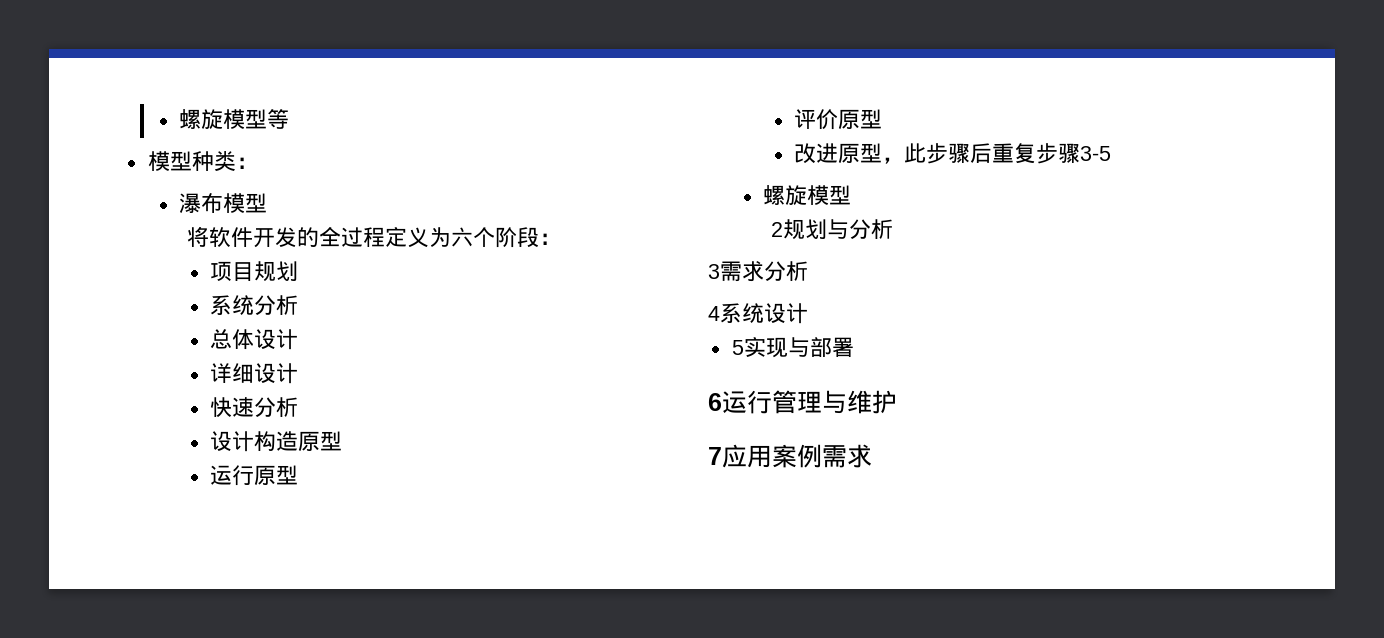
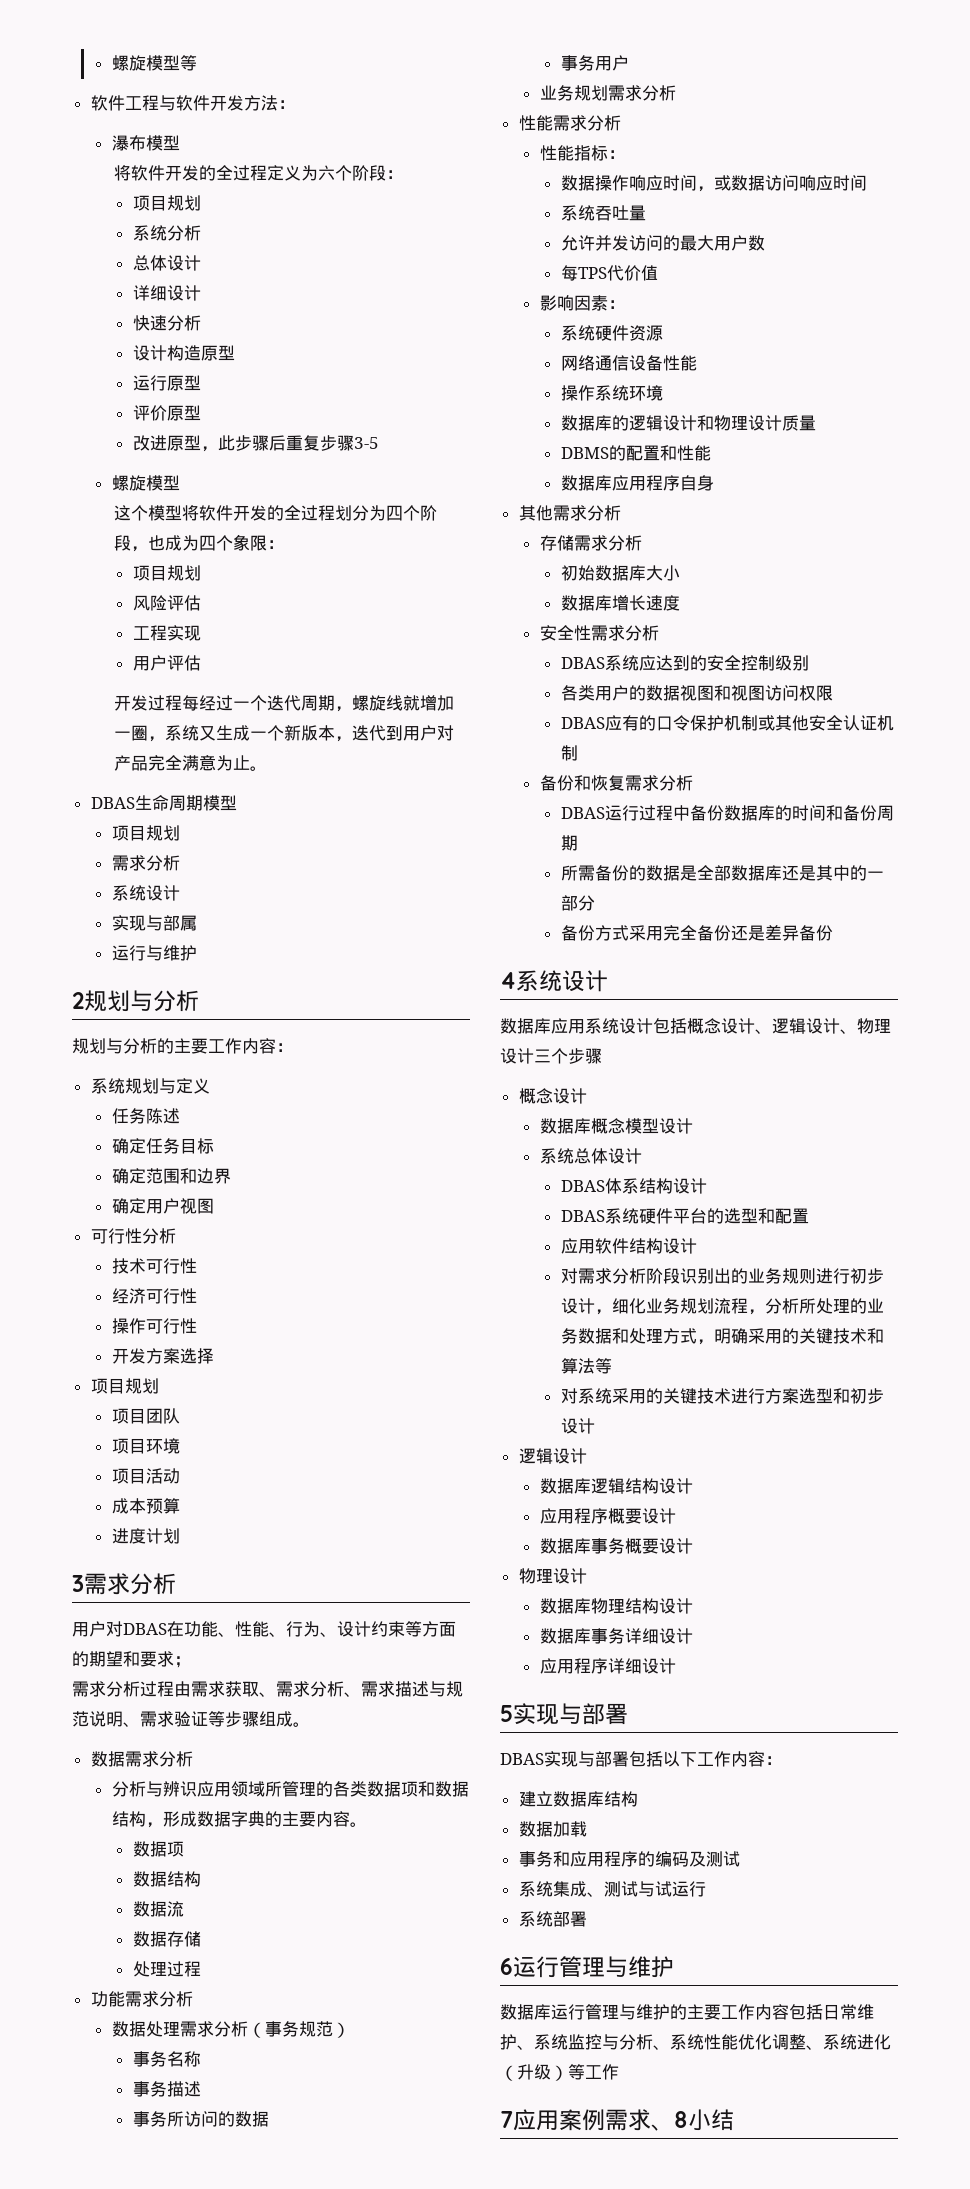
[147,151,236,171] 模型种类 -> [90,95,278,111] 软件工程与软件开发方法
[770,219,893,240] [708,261,808,282] [708,303,808,324] [731,337,810,358] 2规划与分析 // 3需求分析 // 4系统设计 // 5实现与 -> [113,505,437,521] [113,534,284,552] [132,565,201,581] [132,595,201,611] [132,625,201,641] [132,655,201,671] [113,695,454,712] [113,725,454,742] [113,755,267,771] [90,795,237,811] [111,825,180,841] [111,855,180,871] [111,885,180,901] [111,915,197,931] [111,945,197,961] [72,990,199,1012] [72,1038,293,1054] [90,1078,210,1094] [111,1108,180,1124] [111,1138,214,1154] [111,1168,231,1184] [111,1198,214,1214] [90,1228,176,1244] [111,1258,197,1274] [111,1288,197,1304] [111,1318,197,1334] [111,1348,214,1364] [90,1378,159,1394] [111,1408,180,1424] [111,1438,180,1454] [111,1468,180,1484] [111,1498,180,1514] [111,1528,180,1544] [72,1573,176,1595] [72,1621,456,1637] [72,1651,191,1668] [72,1681,463,1697] [72,1711,310,1727] [90,1751,193,1767] [111,1781,469,1797] [111,1811,367,1828] [132,1841,184,1857] [132,1871,201,1887] [132,1901,184,1917] [132,1931,201,1947] [132,1961,201,1977] [90,1991,193,2007] [111,2021,350,2038] [132,2051,201,2067] [132,2081,201,2097] [132,2111,269,2127] [560,55,629,71] [539,85,676,101] [518,115,621,131] [539,145,625,161] [560,175,867,192] [560,205,646,221] [560,235,765,251] [560,265,658,281] [539,295,625,311] [560,325,663,341] [560,355,697,371] [560,385,663,401] [560,415,816,431] [560,445,711,461] [560,475,714,491] [518,505,621,521] [539,535,642,551] [560,565,680,581] [560,595,680,611] [539,625,659,641] [560,655,809,671] [560,685,833,701] [560,715,894,731] [560,745,578,761] [539,775,693,791] [560,805,894,821] [560,835,578,851] [560,865,884,881] [560,895,595,911] [560,925,833,941] [500,970,608,992] [500,1018,891,1034] [500,1048,602,1064] [518,1088,587,1104] [539,1118,693,1134] [539,1148,642,1164] [560,1178,707,1194] [560,1208,809,1224] [560,1238,697,1254] [560,1268,884,1284] [560,1298,884,1315] [560,1328,884,1345] [560,1358,612,1374] [560,1388,884,1404] [560,1418,595,1434] [518,1448,587,1464] [539,1478,693,1494] [539,1508,676,1524] [539,1538,693,1554] [518,1568,587,1584] [539,1598,693,1614] [539,1628,693,1644] [539,1658,676,1674] [500,1703,628,1725] [500,1751,782,1767] [518,1791,638,1807] [518,1821,587,1837] [518,1851,740,1867] [518,1881,706,1897] [518,1911,553,1927] 这个模型将软件开发的全过程划分为四个阶段，也成为四个象限： // 项目规划 // 风险评估 // 工程实现 // 用户评估 // 开发过程每经过一个迭代周期，螺旋线就增加一圈，系统又生成一个新版本，迭代到用户对产品完全满意为止。 // DBAS生命周期模型 // 项目规划 // 需求分析 // 系统设计 // 实现与部属 // 运行与维护 // 2规划与分析 // 规划与分析的主要工作内容： // 系统规划与定义 // 任务陈述 // 确定任务目标 // 确定范围和边界 // 确定用户视图 // 可行性分析 // 技术可行性 // 经济可行性 // 操作可行性 // 开发方案选择 // 项目规划 // 项目团队 // 项目环境 // 项目活动 // 成本预算 // 进度计划 // 3需求分析 // 用户对DBAS在功能、性能、行为、设计约束等方面的期望和要求； // 需求分析过程由需求获取、需求分析、需求描述与规范说明、需求验证等步骤组成。 // 数据需求分析 // 分析与辨识应用领域所管理的各类数据项和数据结构，形成数据字典的主要内容。 // 数据项 // 数据结构 // 数据流 // 数据存储 // 处理过程 // 功能需求分析 // 数据处理需求分析（事务规范） // 事务名称 // 事务描述 // 事务所访问的数据 // 事务用户 // 业务规划需求分析 // 性能需求分析 // 性能指标： // 数据操作响应时间，或数据访问响应时间 // 系统吞吐量 // 允许并发访问的最大用户数 // 每TPS代价值 // 影响因素： // 系统硬件资源 // 网络通信设备性能 // 操作系统环境 // 数据库的逻辑设计和物理设计质量 // DBMS的配置和性能 // 数据库应用程序自身 // 其他需求分析 // 存储需求分析 // 初始数据库大小 // 数据库增长速度 // 安全性需求分析 // DBAS系统应达到的安全控制级别 // 各类用户的数据视图和视图访问权限 // DBAS应有的口令保护机制或其他安全认证机制 // 备份和恢复需求分析 // DBAS运行过程中备份数据库的时间和备份周期 // 所需备份的数据是全部数据库还是其中的一部分 // 备份方式采用完全备份还是差异备份 // 4系统设计 // 数据库应用系统设计包括概念设计、逻辑设计、物理设计三个步骤 // 概念设计 // 数据库概念模型设计 // 系统总体设计 // DBAS体系结构设计 // DBAS系统硬件平台的选型和配置 // 应用软件结构设计 // 对需求分析阶段识别出的业务规则进行初步设计，细化业务规划流程，分析所处理的业务数据和处理方式，明确采用的关键技术和算法等 // 对系统采用的关键技术进行方案选型和初步设计 // 逻辑设计 // 数据库逻辑结构设计 // 应用程序概要设计 // 数据库事务概要设计 // 物理设计 // 数据库物理结构设计 // 数据库事务详细设计 // 应用程序详细设计 // 5实现与部署 // DBAS实现与部署包括以下工作内容： // 建立数据库结构 // 数据加载 // 事务和应用程序的编码及测试 // 系统集成、测试与试运行 // 系统
(897, 402) none -> [500,2004,874,2020] [500,2034,891,2050] [500,2064,619,2081] // 数据库运行管理与维护的主要工作内容包括日常维护、系统监控与分析、系统性能优化调整、系统进化（升级）等工作
(872, 456) none -> [651,2109,734,2131] 、8小结

